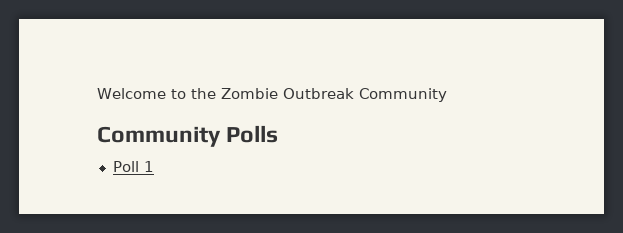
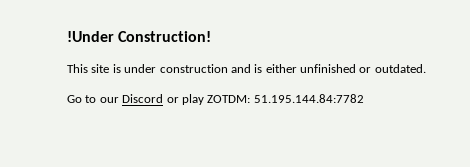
[97,88,447,102] [97,125,279,147] [112,161,154,172] Welcome to the Zombie Outbreak Community // Community Polls // Poll 1 -> [67,31,212,42] [67,64,426,73] [67,94,364,105] !Under Construction! // This site is under construction and is either unfinished or outdated. // Go to our Discord or play ZOTDM: 51.195.144.84:7782

